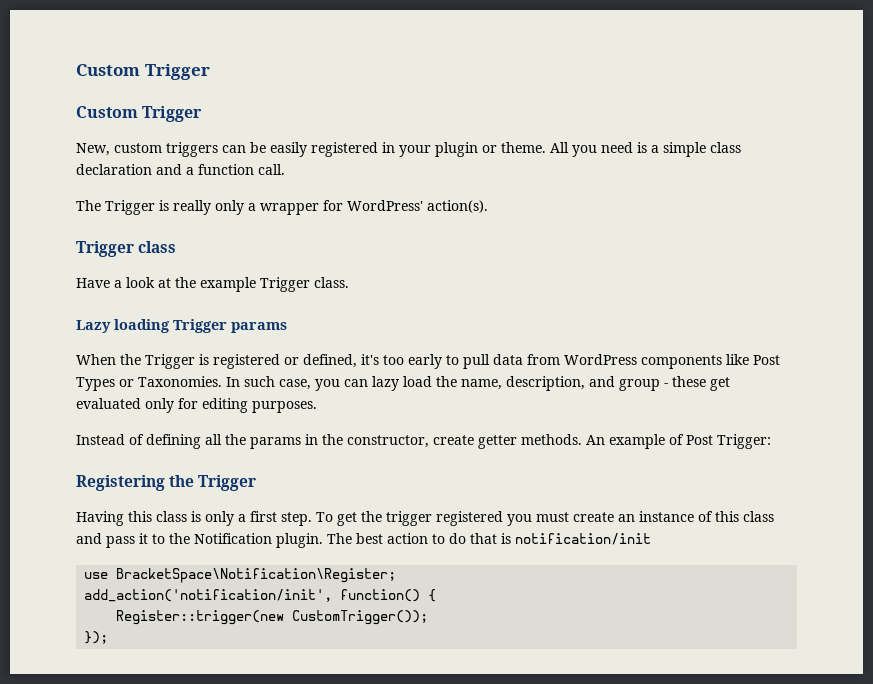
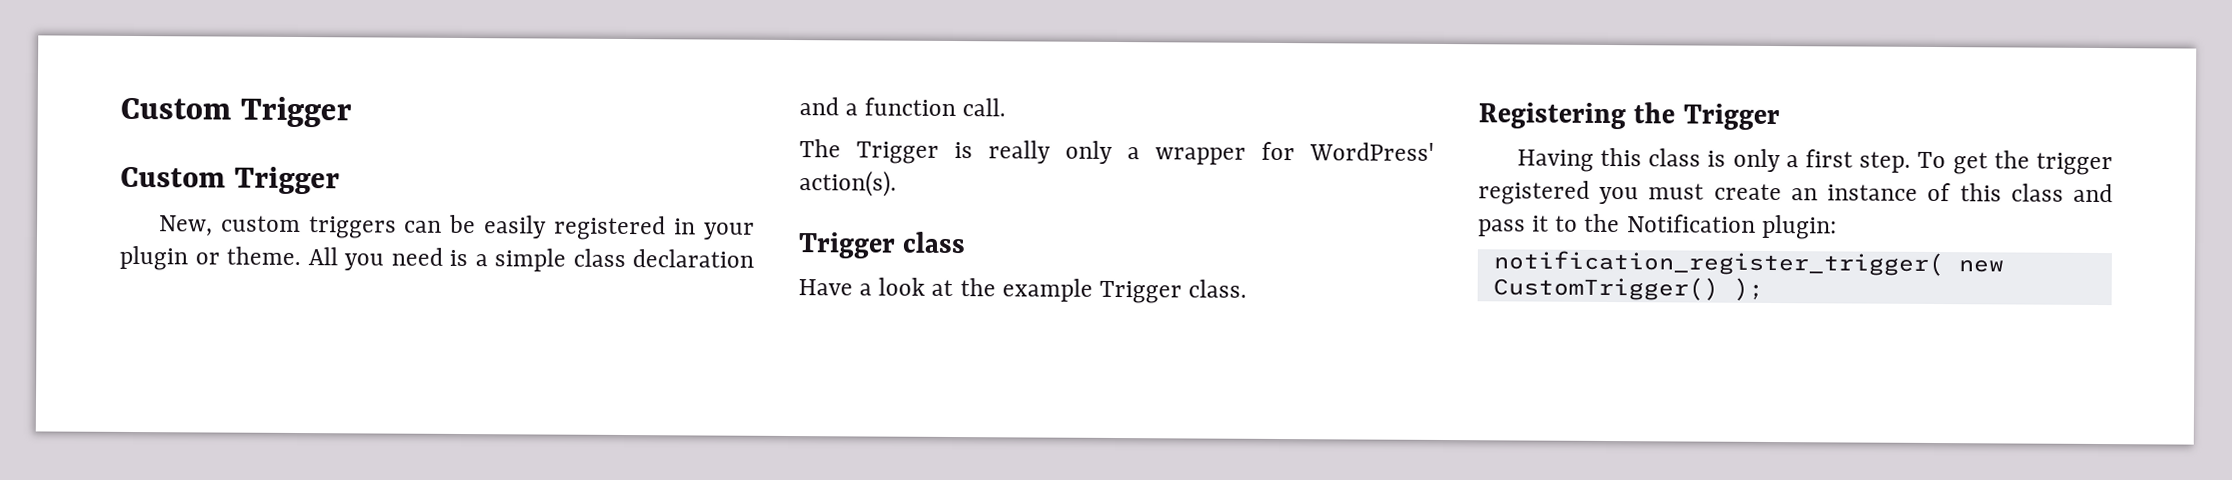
[76,319,287,333] [76,354,780,369] [76,376,730,391] [76,398,317,413] [76,434,771,449] // Lazy loading Trigger params // When the Trigger is registered or defined, it's too early to pull data from WordPress components like Post Types or Taxonomies. In such case, you can lazy load the name, description, and group - these get evaluated only for editing purposes. // Instead of defining all the params in the constructor, create getter methods. An example of Post Trigger: -> (1248, 288) none
[276,533,651,548] [84,568,397,583] [84,589,437,602] [116,610,429,625] [84,631,109,644] plugin. The best action to do that is notification/init // use BracketSpace\Notification\Register; // add_action('notification/init', function() { // Register::trigger(new CustomTrigger()); // }); -> [1761,214,1837,240] [1492,250,2004,277] [1492,276,1764,301] plugin: // notification_register_trigger( new CustomTrigger() );

